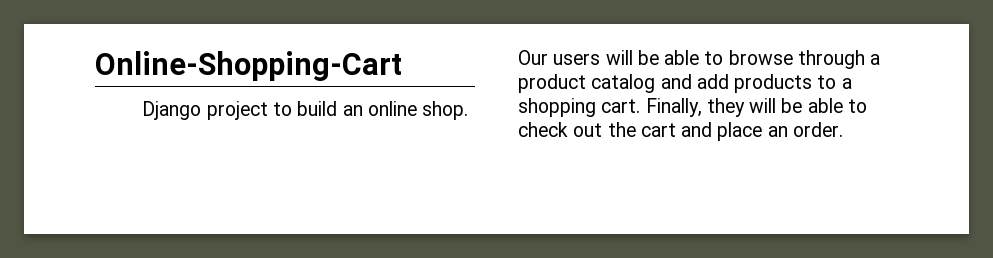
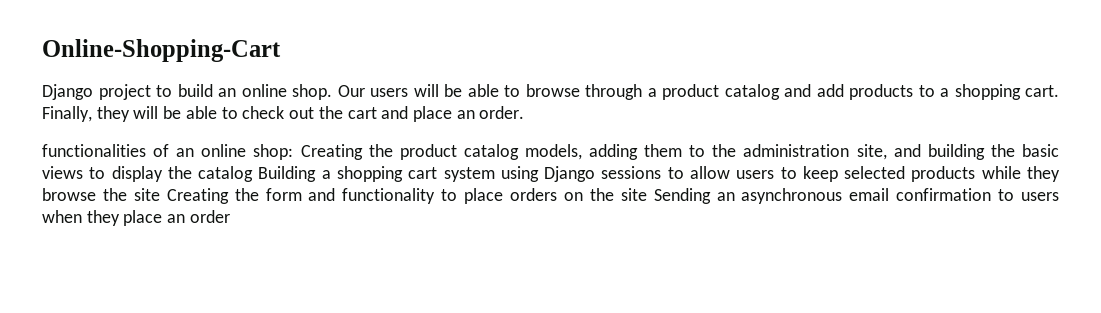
(843, 129) none -> [42,144,1059,160] [42,166,1061,182] [42,188,1059,204] [42,210,230,226] // functionalities of an online shop: Creating the product catalog models, adding them to the administration site, and building the basic views to display the catalog Building a shopping cart system using Django sessions to allow users to keep selected products while they browse the site Creating the form and functionality to place orders on the site Sending an asynchronous email confirmation to users when they place an order

